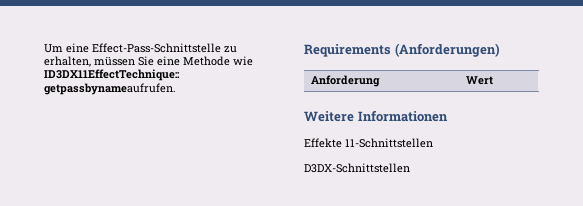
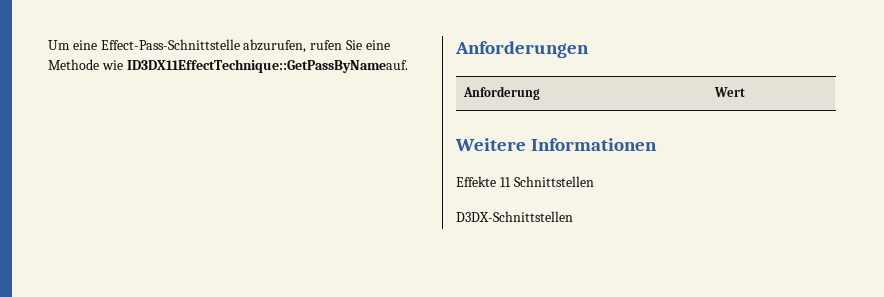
[224,46,237,53] [44,56,135,67] zu erhalten, müssen -> [243,39,343,53] abzurufen, rufen
[44,69,180,81] [44,83,176,95] [304,43,500,57] ID3DX11EffectTechnique:: getpassbynameaufrufen. // Requirements (Anforderungen) -> [126,59,408,73] [455,41,589,58] ID3DX11EffectTechnique::GetPassByNameauf. // Anforderungen
[345,138,433,148] 11-Schnittstellen -> [499,176,594,187] 11 Schnittstellen

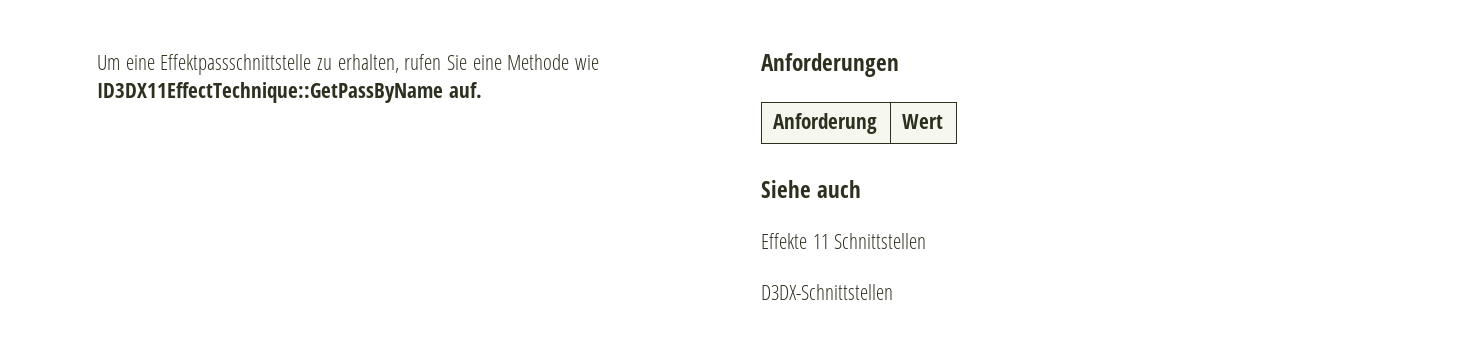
[100,39,307,53] Effect-Pass-Schnittstelle abzurufen, -> [160,54,399,75] Effektpassschnittstelle zu erhalten,
[126,59,408,73] ID3DX11EffectTechnique::GetPassByNameauf. -> [97,82,482,103] ID3DX11EffectTechnique::GetPassByName auf.
[455,138,658,151] Weitere Informationen -> [761,180,862,198] Siehe auch

